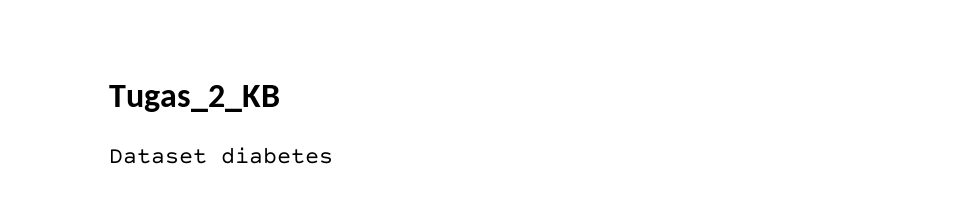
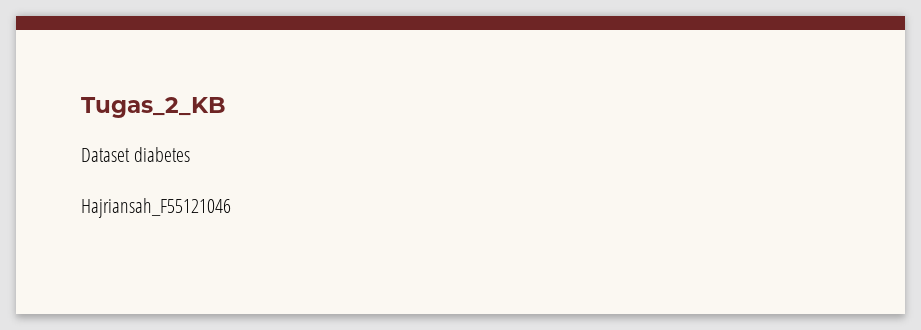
(333, 155) none -> [81,198,231,218] // Hajriansah_F55121046

